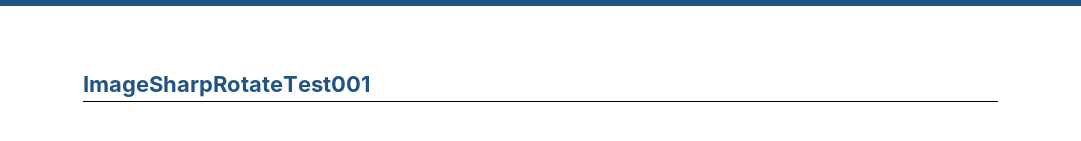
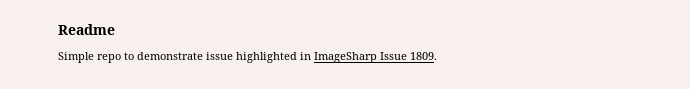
[83,76,370,97] ImageSharpRotateTest001 -> [58,24,115,35] [58,52,437,63] Readme // Simple repo to demonstrate issue highlighted in ImageSharp Issue 1809.

